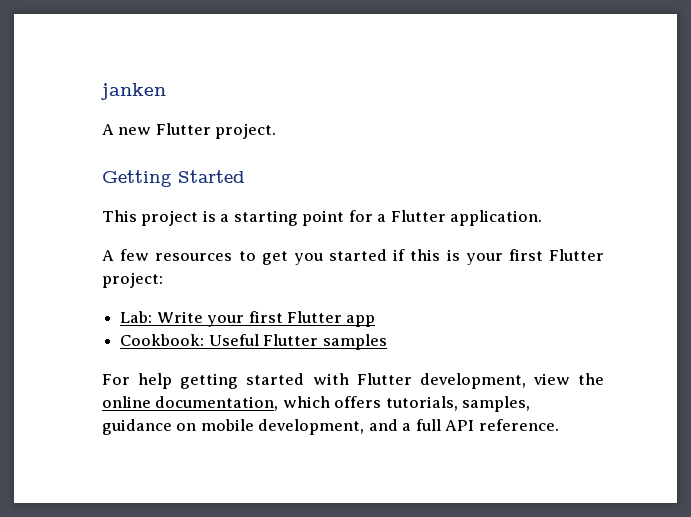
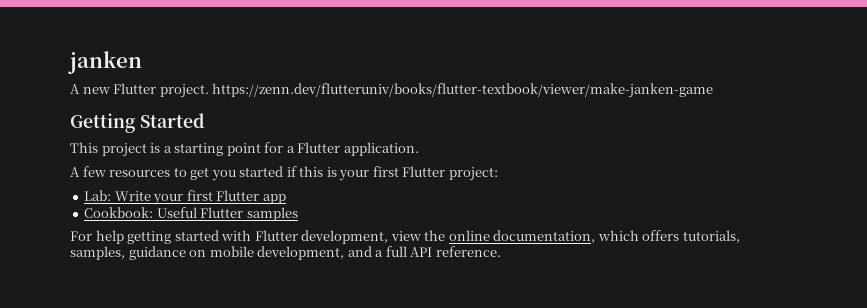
(277, 131) none -> [212,83,714,98] https://zenn.dev/flutteruniv/books/flutter-textbook/viewer/make-janken-game

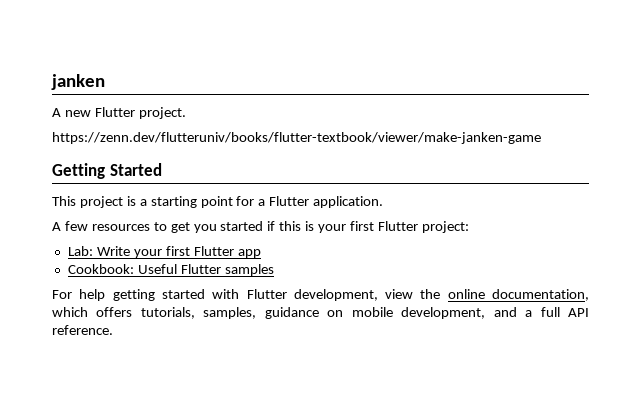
(209, 91) none -> (186, 113) //

